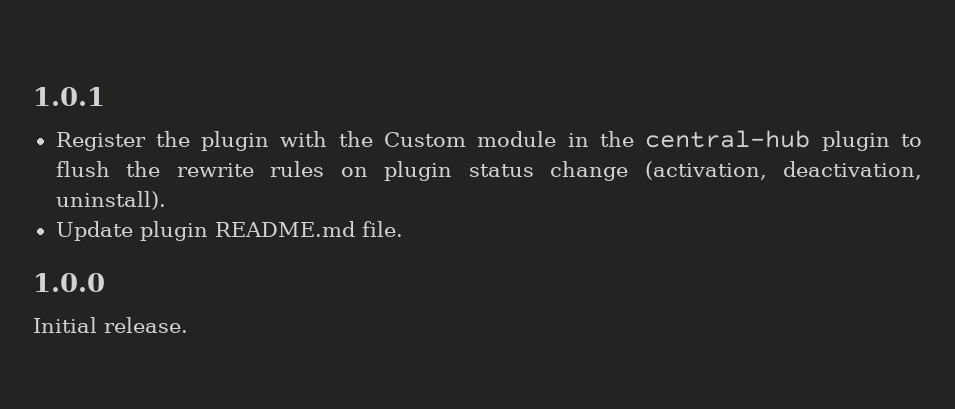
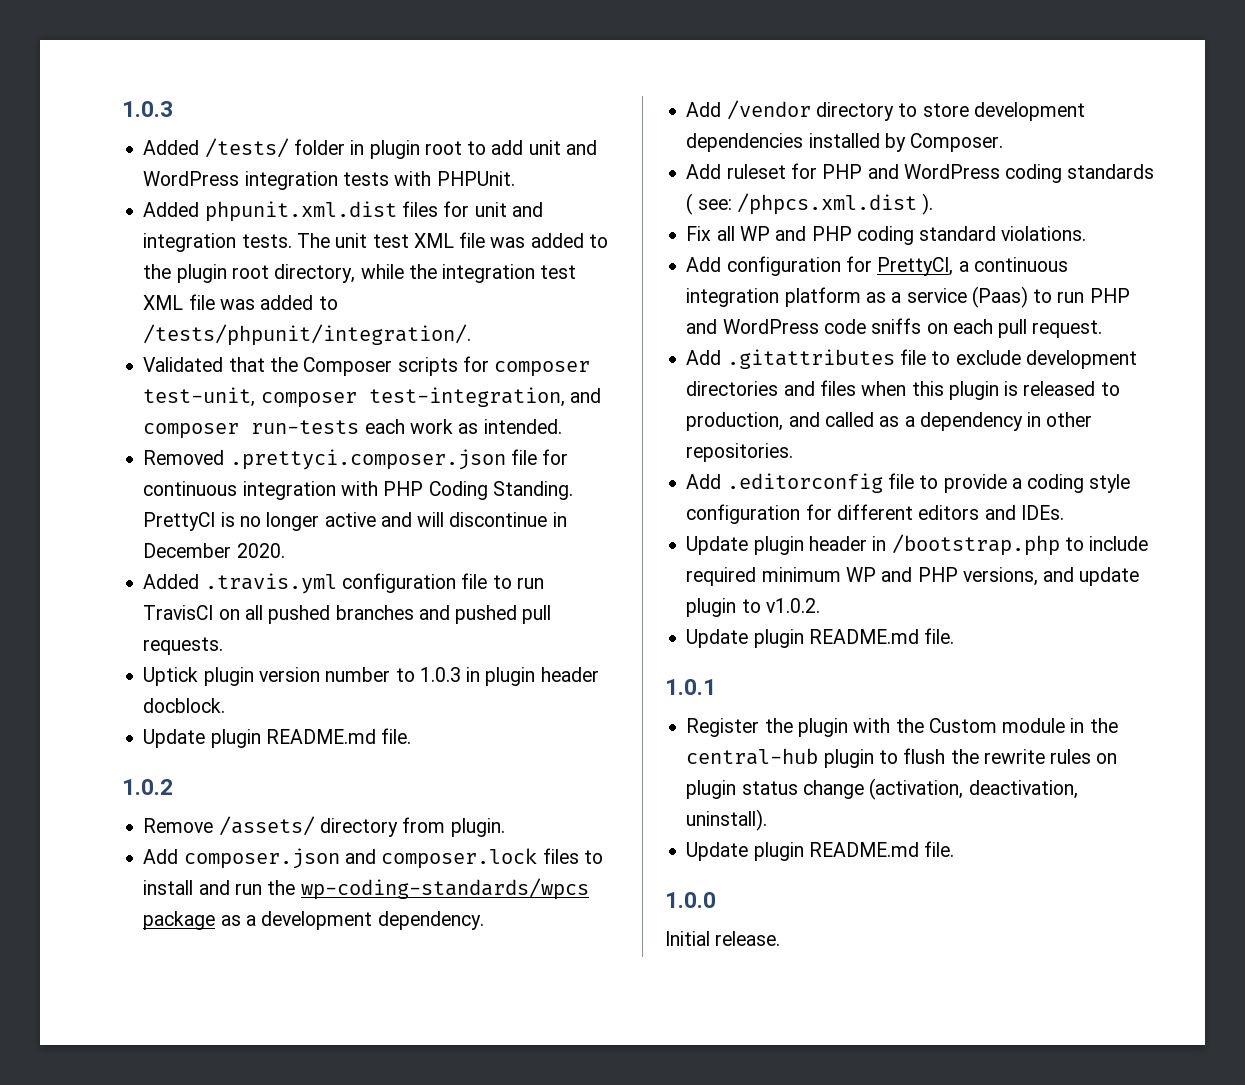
(33, 96) none -> [122,101,173,117] [143,138,597,159] [143,171,515,190] [143,201,543,222] [143,232,608,252] [143,264,577,283] [143,294,338,310] [143,324,472,346] [143,356,591,377] [143,387,601,408] [143,419,562,439] [143,449,569,470] [143,481,573,500] [143,512,567,531] [143,543,285,558] [143,573,544,594] [143,605,552,624] [143,637,224,655] [143,667,599,686] [143,698,226,713] [143,728,412,748] [122,779,173,795] [143,816,505,837] [143,848,603,869] [143,878,589,900] [143,911,484,930] [686,100,1085,121] [686,133,1004,152] [686,163,1155,183] [686,193,934,215] [686,226,1087,245] [686,256,1068,276] [686,286,1130,308] [686,318,1103,338] [686,349,1137,369] [686,380,1120,400] [686,412,1093,431] [686,443,794,462] [686,473,1131,493] [686,504,1064,524] [686,534,1149,556] [686,567,1140,586] [686,598,820,617] [686,628,955,648] 1.0.3 // Added /tests/ folder in plugin root to add unit and WordPress integration tests with PHPUnit. // Added phpunit.xml.dist files for unit and integration tests. The unit test XML file was added to the plugin root directory, while the integration test XML file was added to /tests/phpunit/integration/. // Validated that the Composer scripts for composer test-unit, composer test-integration, and composer run-tests each work as intended. // Removed .prettyci.composer.json file for continuous integration with PHP Coding Standing. PrettyCI is no longer active and will discontinue in December 2020. // Added .travis.yml configuration file to run TravisCI on all pushed branches and pushed pull requests. // Uptick plugin version number to 1.0.3 in plugin header docblock. // Update plugin README.md file. // 1.0.2 // Remove /assets/ directory from plugin. // Add composer.json and composer.lock files to install and run the wp-coding-standards/wpcs package as a development dependency. // Add /vendor directory to store development dependencies installed by Composer. // Add ruleset for PHP and WordPress coding standards ( see: /phpcs.xml.dist ). // Fix all WP and PHP coding standard violations. // Add configuration for PrettyCI, a continuous integration platform as a service (Paas) to run PHP and WordPress code sniffs on each pull request. // Add .gitattributes file to exclude development directories and files when this plugin is released to production, and called as a dependency in other repositories. // Add .editorconfig file to provide a coding style configuration for different editors and IDEs. // Update plugin header in /bootstrap.php to include required minimum WP and PHP versions, and update plugin to v1.0.2. // Update plugin README.md file. //

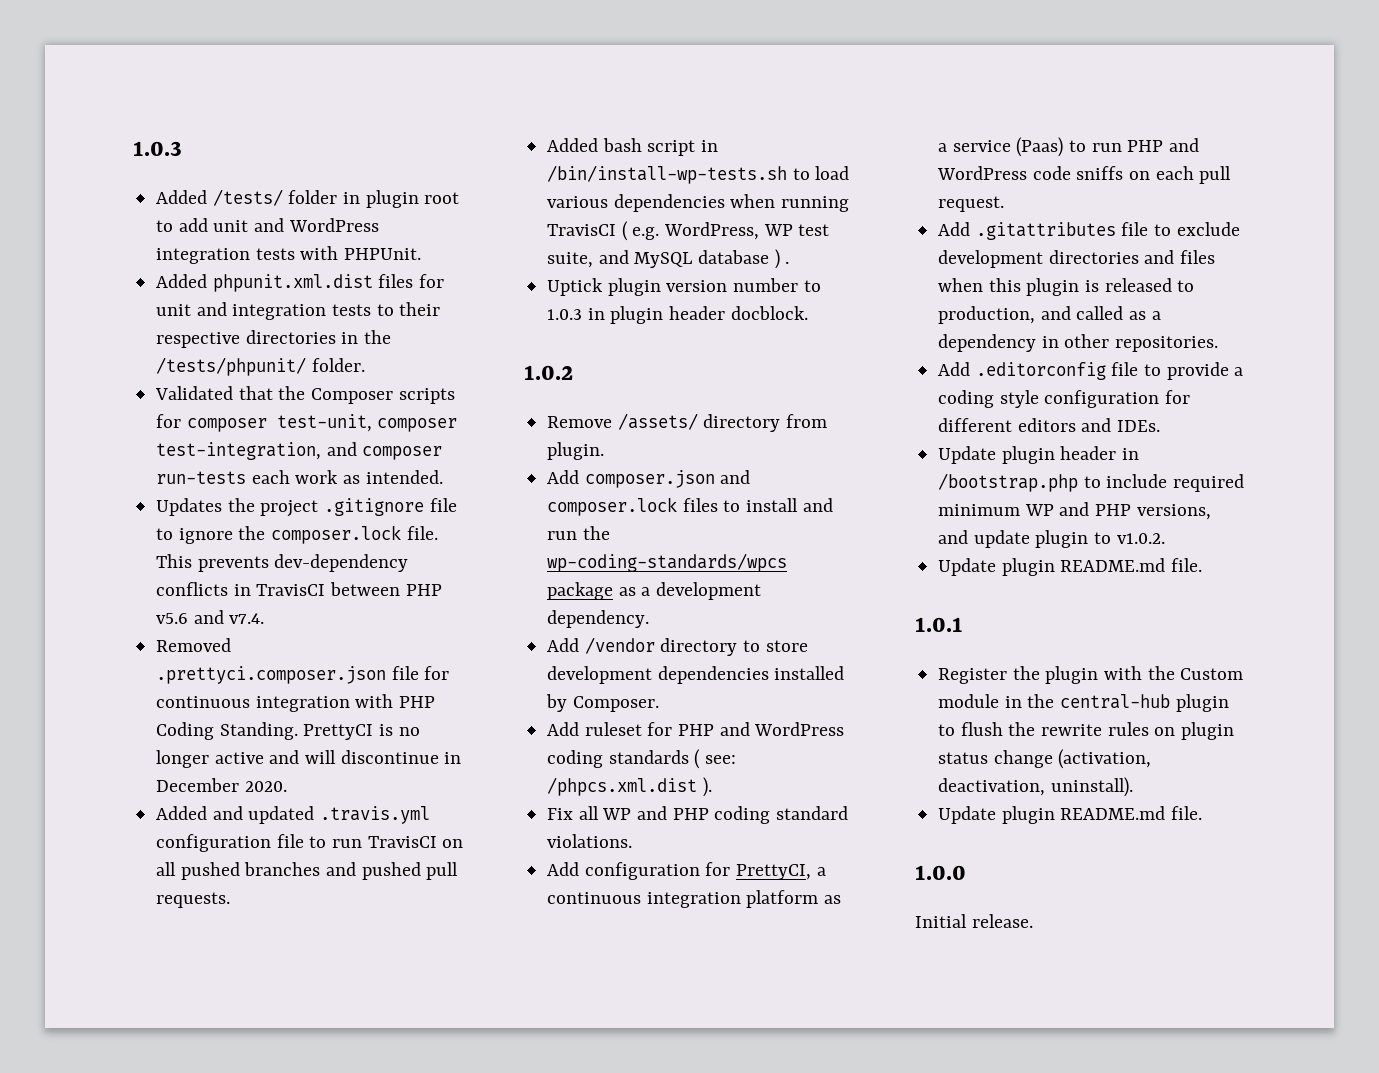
[241,232,608,248] [143,264,577,283] [143,294,338,310] [143,324,472,346] tests. The unit test XML file was added to the plugin root directory, while the integration test XML file was added to /tests/phpunit/integration/. -> [332,302,441,316] [156,330,392,348] [156,357,365,376] tests to their respective directories in the /tests/phpunit/ folder.
(562, 426) none -> [156,498,457,517] [156,525,438,544] [156,554,409,572] [156,582,442,596] [156,610,265,624] // Updates the project .gitignore file to ignore the composer.lock file. This prevents dev-dependency conflicts in TravisCI between PHP v5.6 and v7.4.
(200, 581) none -> [212,806,315,824] and updated
(224, 646) none -> [547,138,719,156] [547,165,850,184] [547,194,850,212] [547,221,830,241] [547,249,790,269] // Added bash script in /bin/install-wp-tests.sh to load various dependencies when running TravisCI ( e.g. WordPress, WP test suite, and MySQL database ) .
[143,728,412,748] // Update plugin README.md file. -> (808, 313) none

